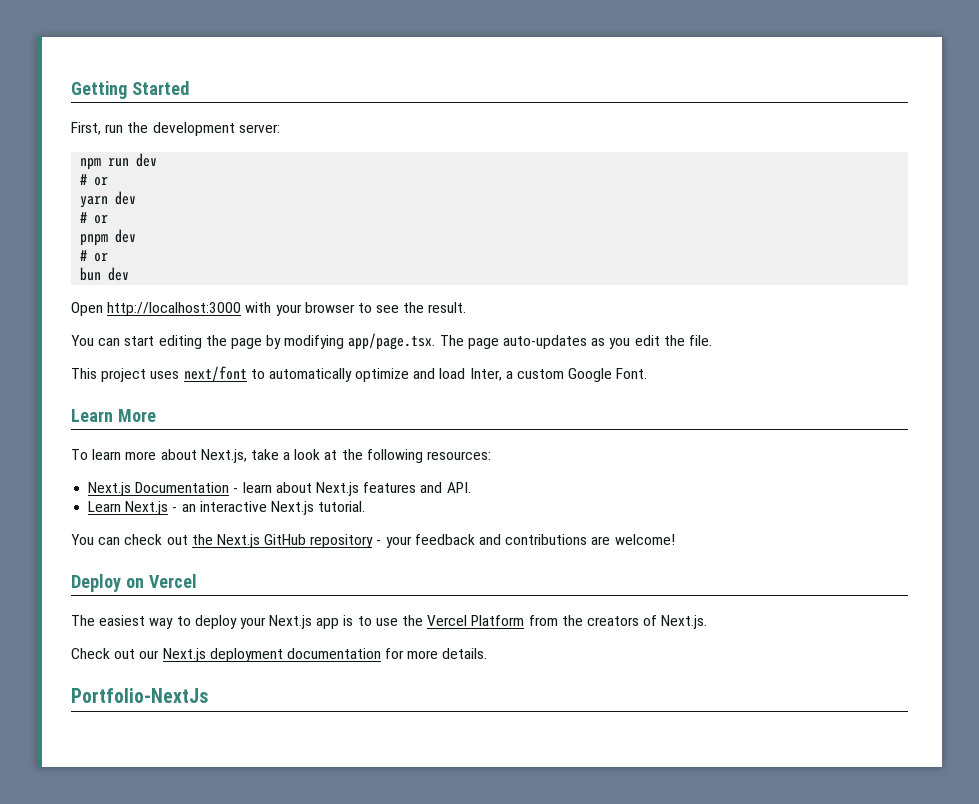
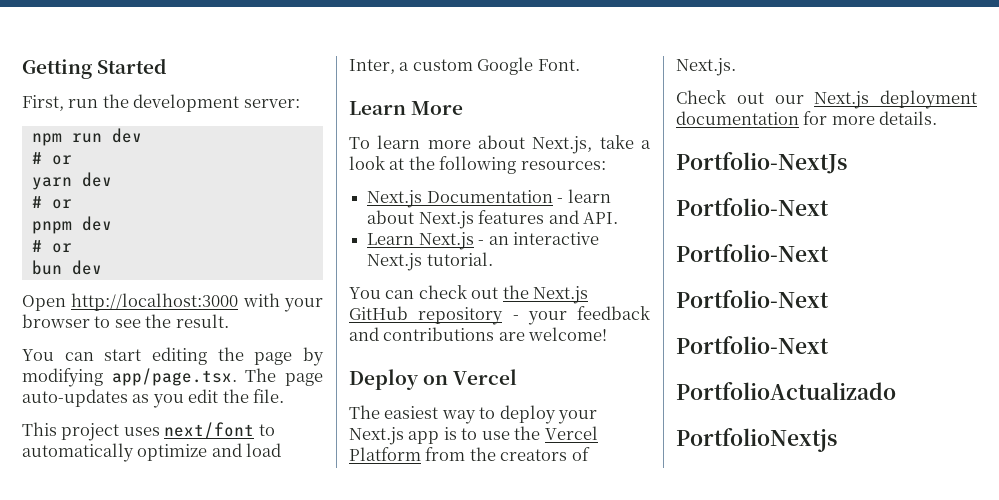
(208, 695) none -> [676,198,829,216] [676,244,829,262] [676,290,829,308] [676,336,829,354] [676,382,896,400] [676,428,837,452] // Portfolio-Next // Portfolio-Next // Portfolio-Next // Portfolio-Next // PortfolioActualizado // PortfolioNextjs

